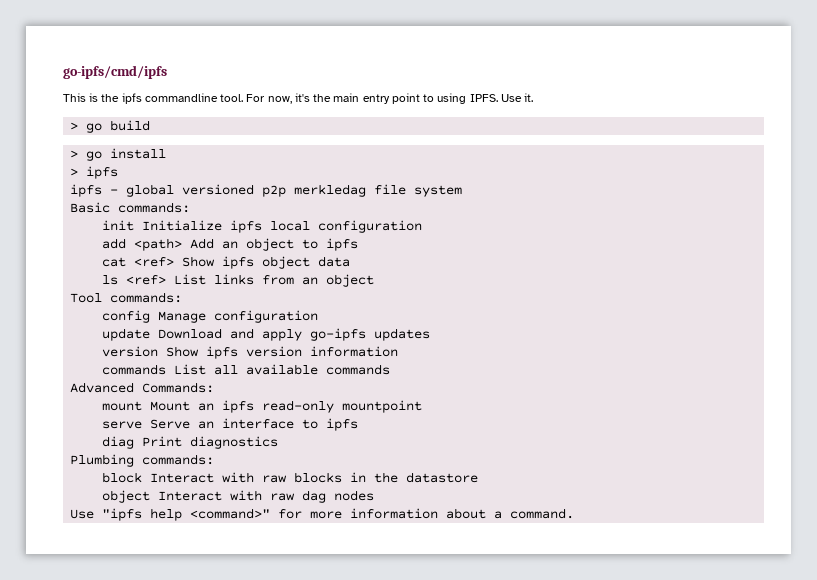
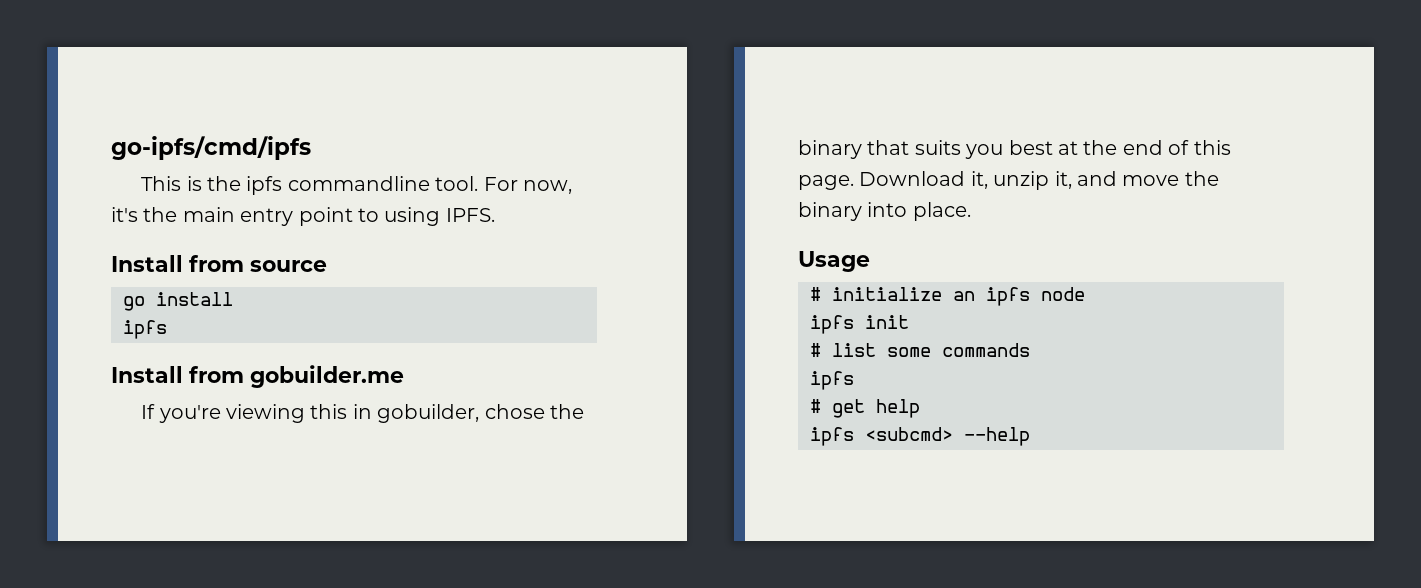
[500,93,534,102] [70,120,151,133] [70,150,79,158] Use it. // > go build // > -> [111,255,327,272] // Install from source //
[70,166,119,179] [70,184,463,197] [70,202,191,213] [102,220,423,233] [102,238,359,251] [102,256,351,269] [102,274,375,287] [70,292,183,303] [102,310,319,323] [102,328,431,341] [102,346,399,359] [102,364,391,375] [70,382,215,393] [102,400,423,413] [102,418,359,431] [102,436,279,449] [70,454,215,467] [102,472,479,483] [102,490,375,503] [70,508,575,521] > ipfs // ipfs - global versioned p2p merkledag file system // Basic commands: // init Initialize ipfs local configuration // add <path> Add an object to ipfs // cat <ref> Show ipfs object data // ls <ref> List links from an object // Tool commands: // config Manage configuration // update Download and apply go-ipfs updates // version Show ipfs version information // commands List all available commands // Advanced Commands: // mount Mount an ipfs read-only mountpoint // serve Serve an interface to ipfs // diag Print diagnostics // Plumbing commands: // block Interact with raw blocks in the datastore // object Interact with raw dag nodes // Use "ipfs help <command>" for more information about a command. -> [123,320,167,339] [111,365,404,388] [141,404,584,423] [798,140,1231,159] [798,171,1219,190] [798,202,971,221] [798,251,870,272] [810,287,1085,306] [810,315,909,334] [810,343,1030,357] [810,371,854,390] [810,399,920,418] [810,427,1030,446] ipfs // Install from gobuilder.me // If you're viewing this in gobuilder, chose the binary that suits you best at the end of this page. Download it, unzip it, and move the binary into place. // Usage // # initialize an ipfs node // ipfs init // # list some commands // ipfs // # get help // ipfs <subcmd> --help

